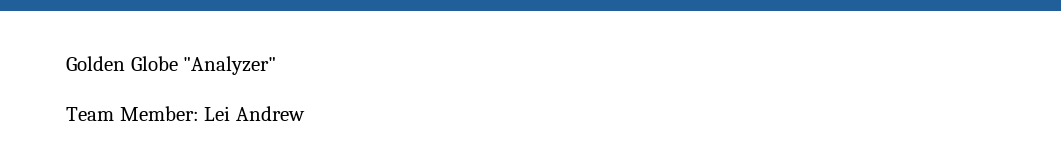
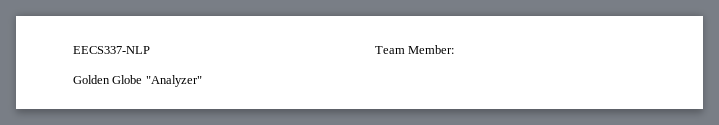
(66, 63) none -> [73,46,150,54] EECS337-NLP //
[204,106,305,121] Lei Andrew -> (455, 49) none

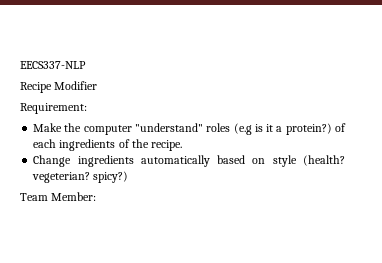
[73,75,202,87] Golden Globe "Analyzer" -> [20,81,98,93] [20,103,87,114] [33,123,347,135] [33,139,183,151] [33,155,346,167] [32,171,129,183] Recipe Modifier // Requirement: // Make the computer "understand" roles (e.g is it a protein?) of each ingredients of the recipe. // Change ingredients automatically based on style (health? vegeterian? spicy?)

